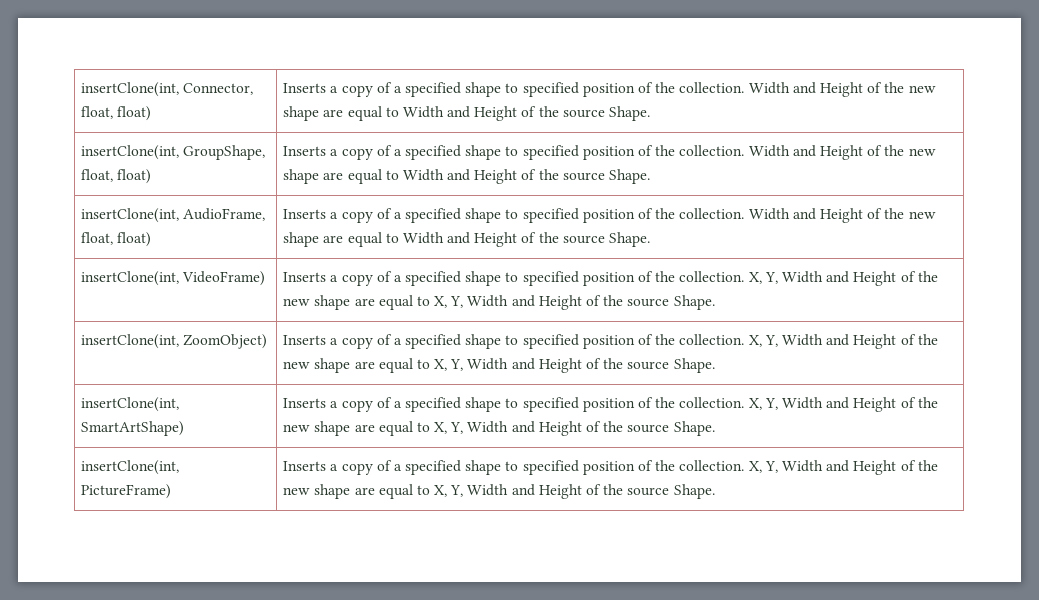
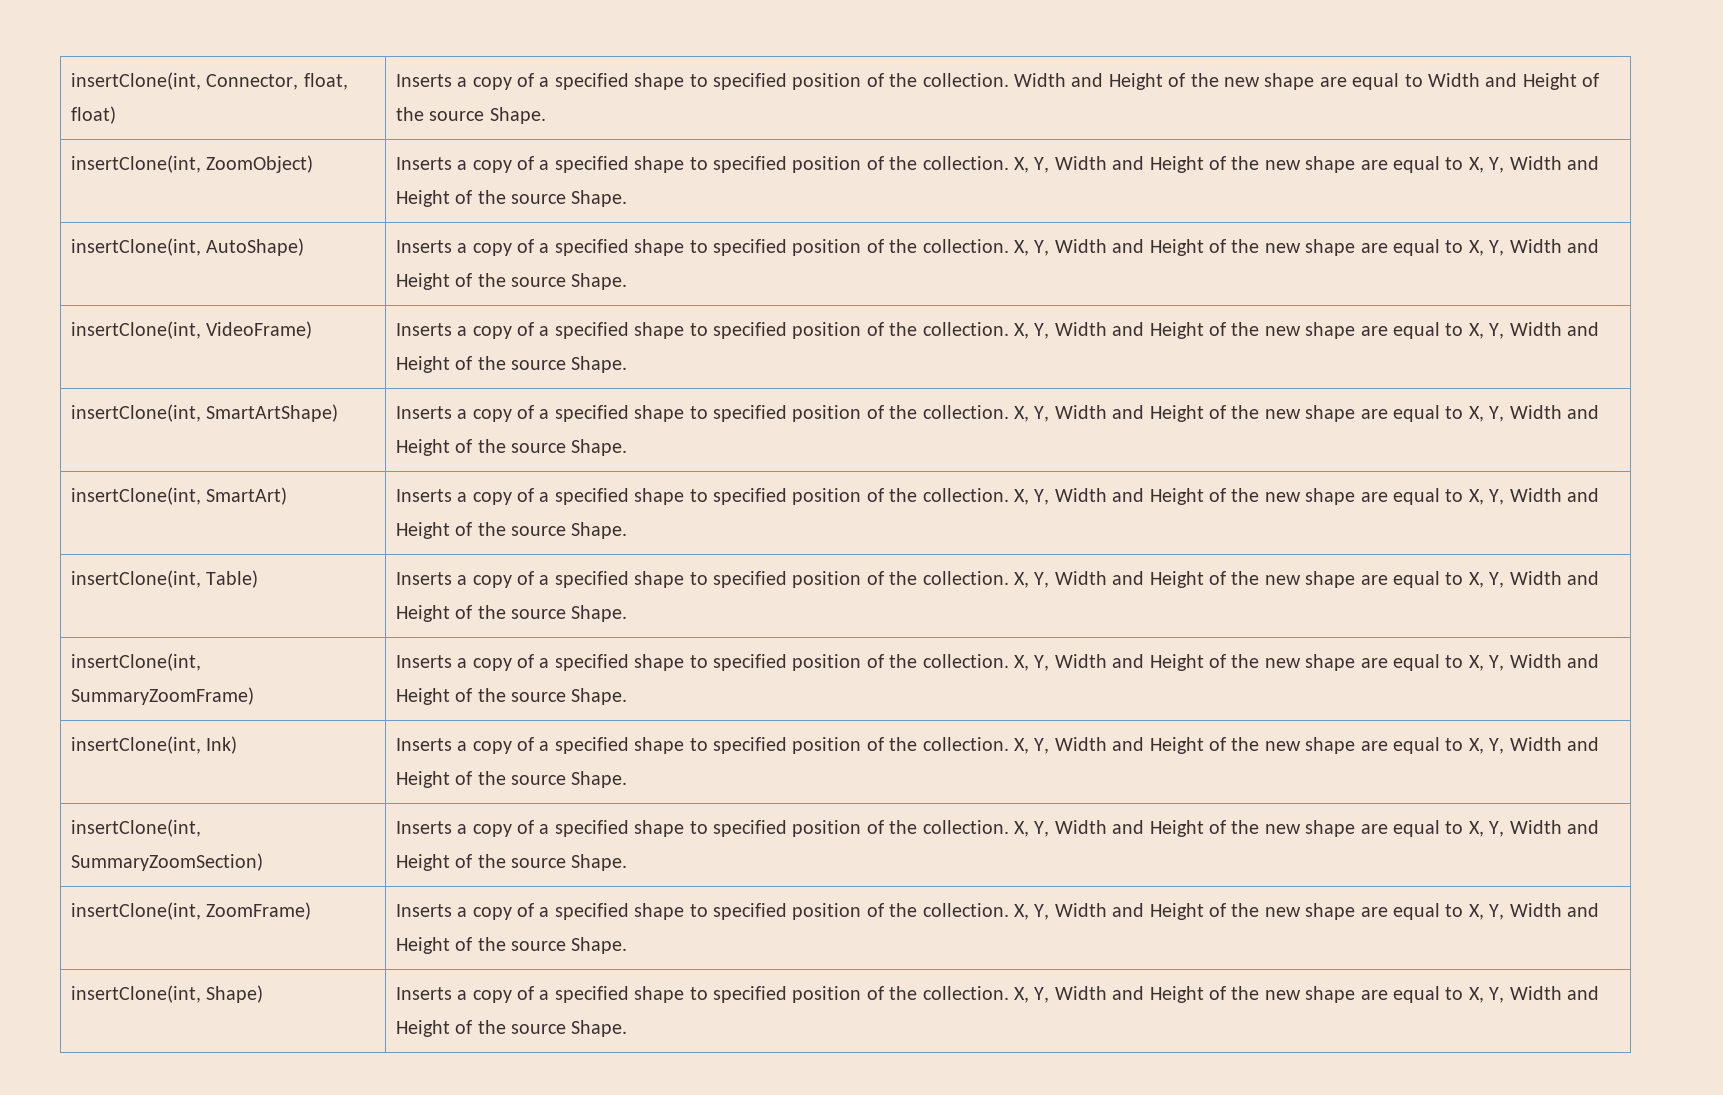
[183,145,266,160] [81,169,152,184] [283,145,936,160] [283,169,651,184] [81,208,266,223] [81,232,152,247] [283,208,936,223] [283,232,651,247] [81,271,266,286] GroupShape, float, float) | Inserts a copy of a specified shape to specified position of the collection. Width and Height of the new shape are equal to Width and Height of the source Shape. // insertClone(int, AudioFrame, float, float) | Inserts a copy of a specified shape to specified position of the collection. Width and Height of the new shape are equal to Width and Height of the source Shape. // insertClone(int, VideoFrame) -> [206,155,314,173] ZoomObject)
[183,334,268,349] ZoomObject) -> [206,238,305,256] [395,239,1600,256] [395,273,628,290] [70,321,313,339] AutoShape) | Inserts a copy of a specified shape to specified position of the collection. X, Y, Width and Height of the new shape are equal to X, Y, Width and Height of the source Shape. // insertClone(int, VideoFrame)
[81,484,172,499] PictureFrame) -> [206,487,288,505] SmartArt)
(715, 491) none -> [70,570,259,588] [395,571,1600,588] [395,605,628,622] [70,653,201,671] [70,687,254,705] [395,654,1600,671] [395,688,628,705] [70,736,238,754] [395,737,1600,754] [395,771,628,788] [70,819,201,837] [70,853,263,871] [395,820,1600,837] [395,854,628,871] [70,902,312,920] [395,903,1600,920] [395,937,628,954] [70,985,264,1003] [395,986,1600,1003] [395,1020,628,1037] // insertClone(int, Table) | Inserts a copy of a specified shape to specified position of the collection. X, Y, Width and Height of the new shape are equal to X, Y, Width and Height of the source Shape. // insertClone(int, SummaryZoomFrame) | Inserts a copy of a specified shape to specified position of the collection. X, Y, Width and Height of the new shape are equal to X, Y, Width and Height of the source Shape. // insertClone(int, Ink) | Inserts a copy of a specified shape to specified position of the collection. X, Y, Width and Height of the new shape are equal to X, Y, Width and Height of the source Shape. // insertClone(int, SummaryZoomSection) | Inserts a copy of a specified shape to specified position of the collection. X, Y, Width and Height of the new shape are equal to X, Y, Width and Height of the source Shape. // insertClone(int, ZoomFrame) | Inserts a copy of a specified shape to specified position of the collection. X, Y, Width and Height of the new shape are equal to X, Y, Width and Height of the source Shape. // insertClone(int, Shape) | Inserts a copy of a specified shape to specified position of the collection. X, Y, Width and Height of the new shape are equal to X, Y, Width and Height of the source Shape.

